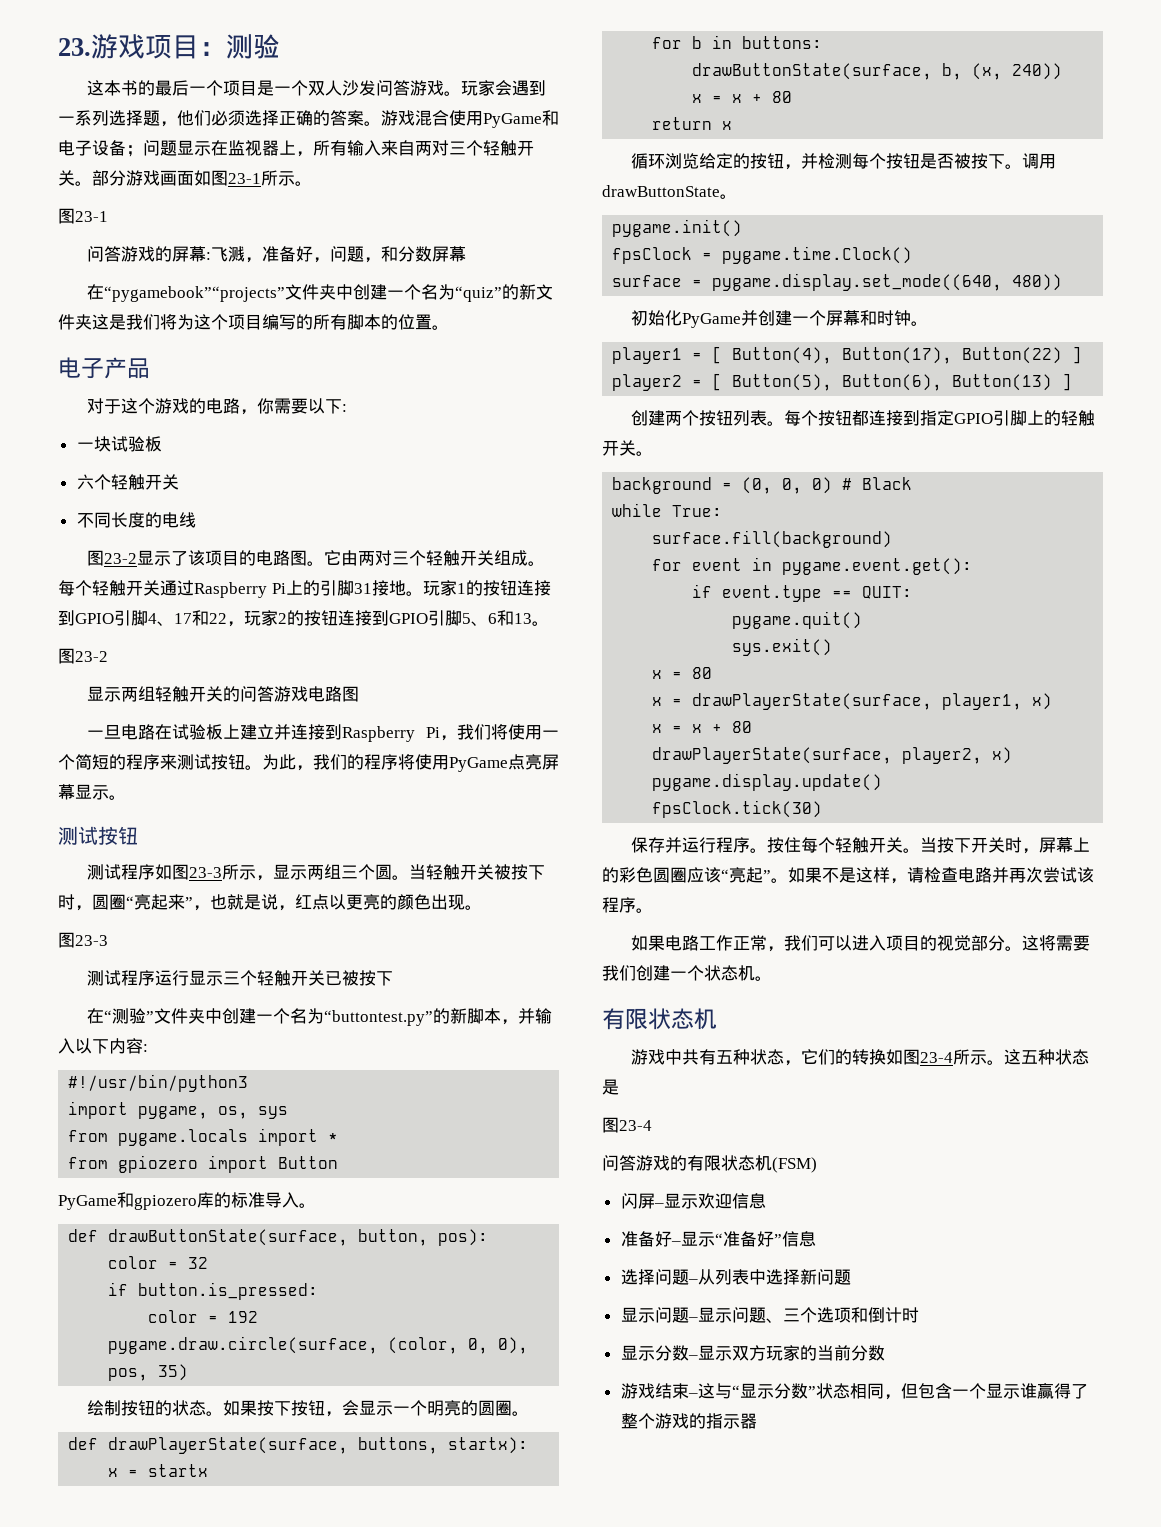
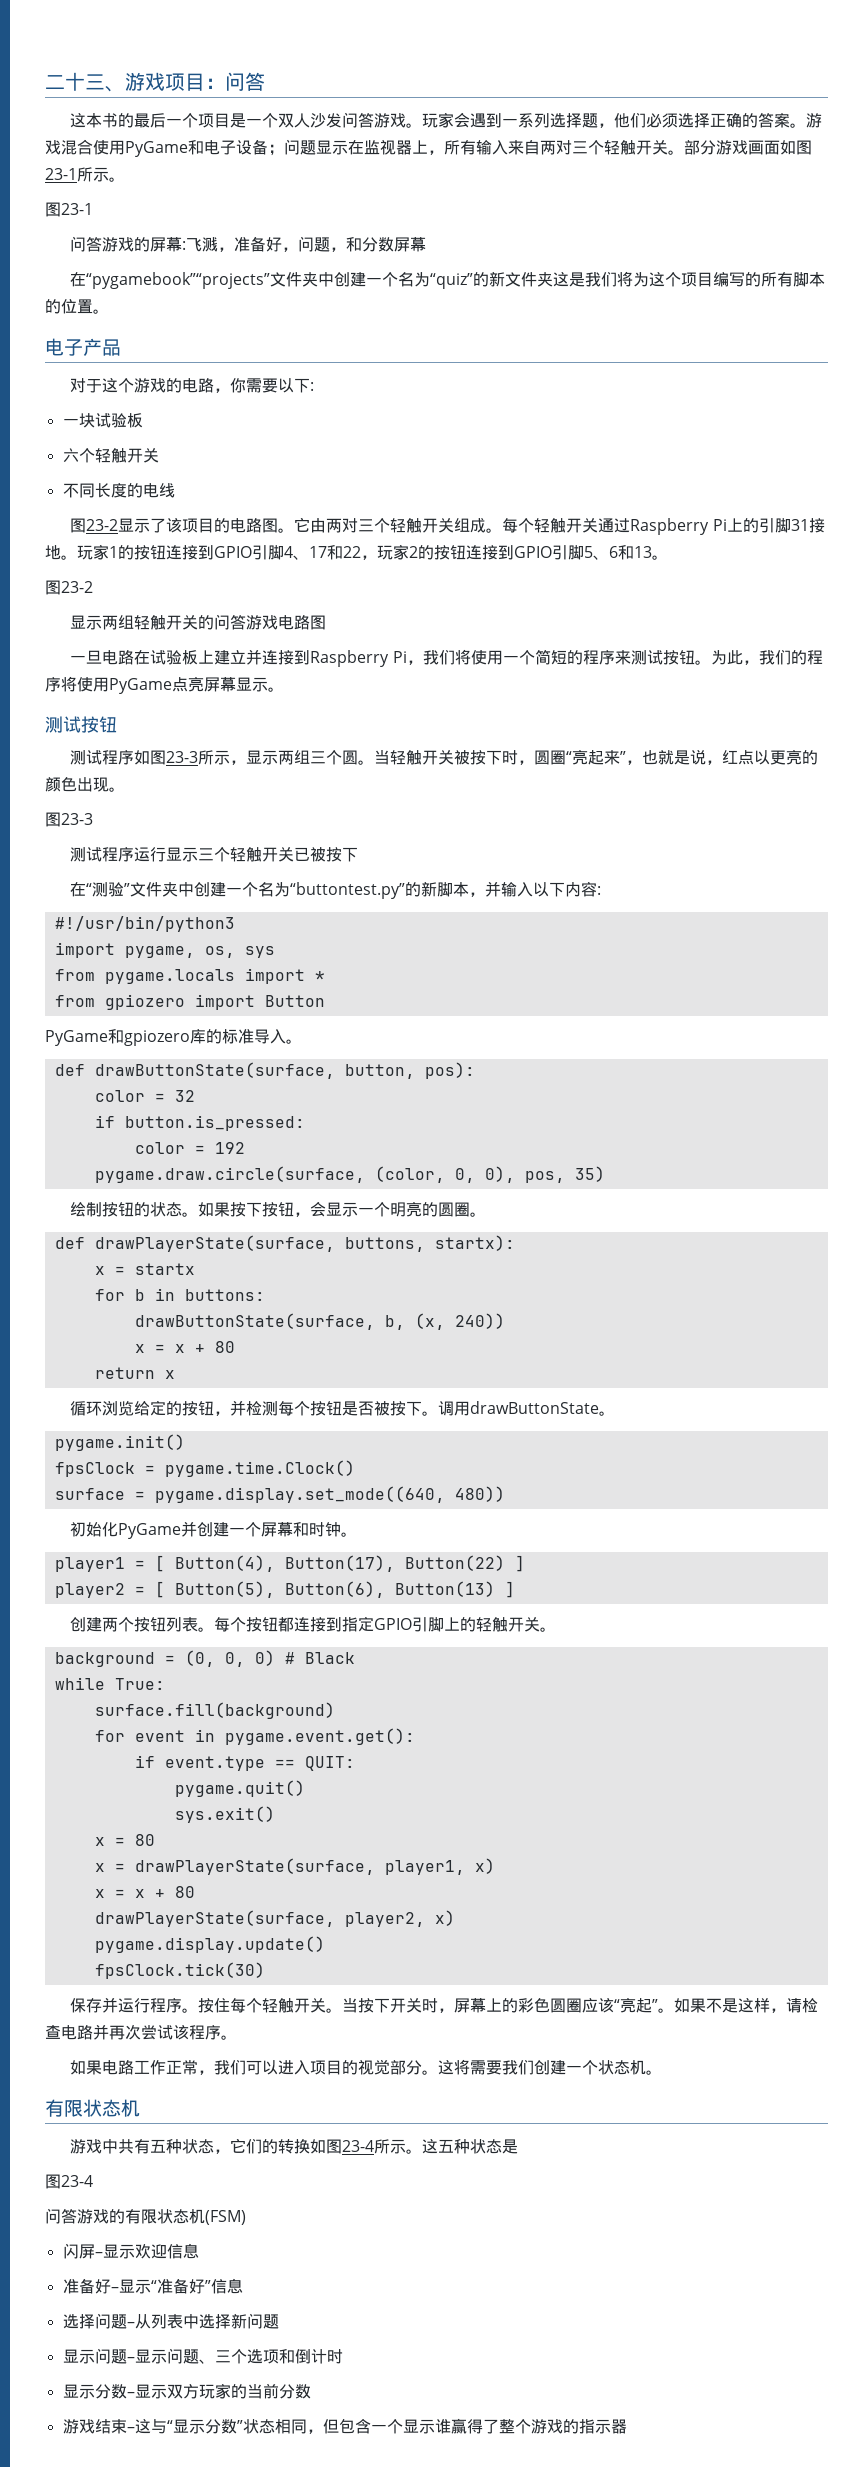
[58,38,91,56] 23. -> [45,72,125,92] 二十三、
[226,34,280,59] 测验 -> [225,72,265,91] 问答

